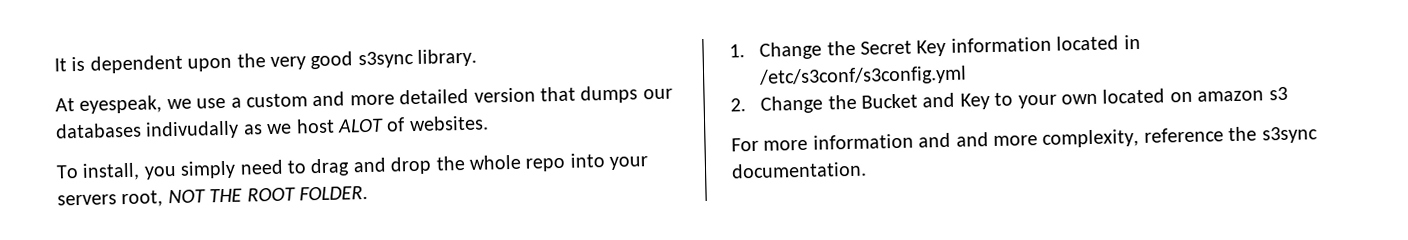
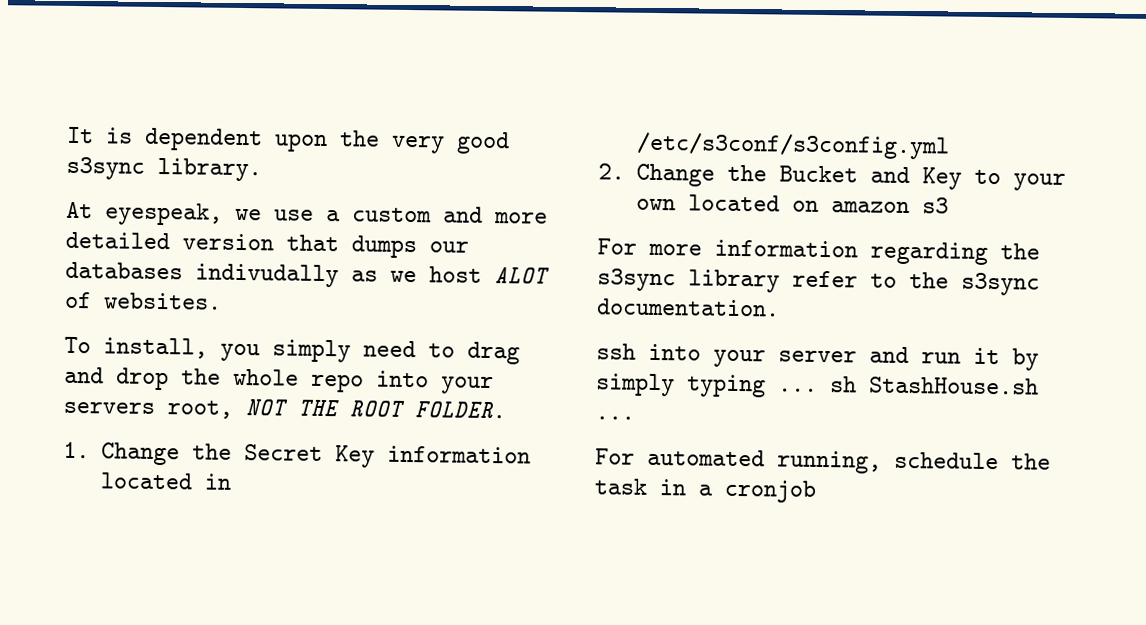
[918,126,1318,148] [731,161,867,179] and and more complexity, reference the s3sync documentation. -> [870,241,1040,265] [597,268,1040,296] [596,298,780,317] [596,343,1039,371] [596,373,1039,398] [595,416,635,420] [595,448,1051,474] [594,478,816,503] regarding the s3sync library refer to the s3sync documentation. // ssh into your server and run it by simply typing ... sh StashHouse.sh ... // For automated running, schedule the task in a cronjob

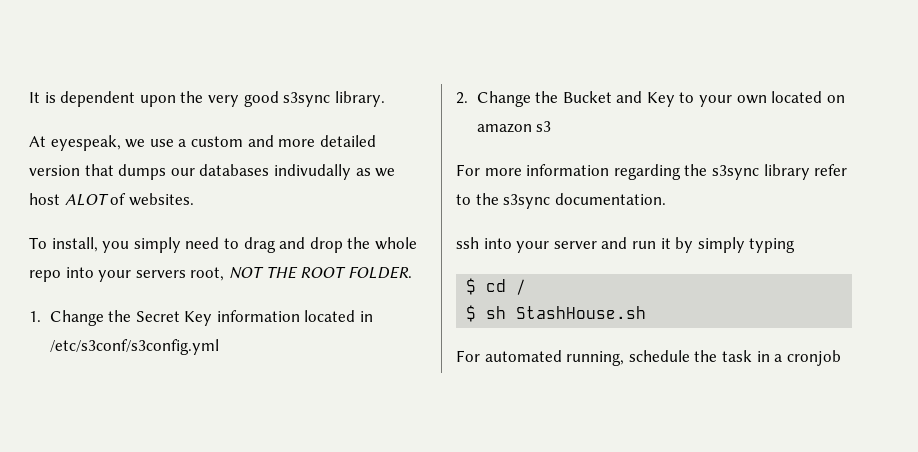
[778,388,818,392] ... -> [466,278,527,295] [466,305,477,322] // $ cd / // $
[595,416,635,420] ... -> (647, 312) none

